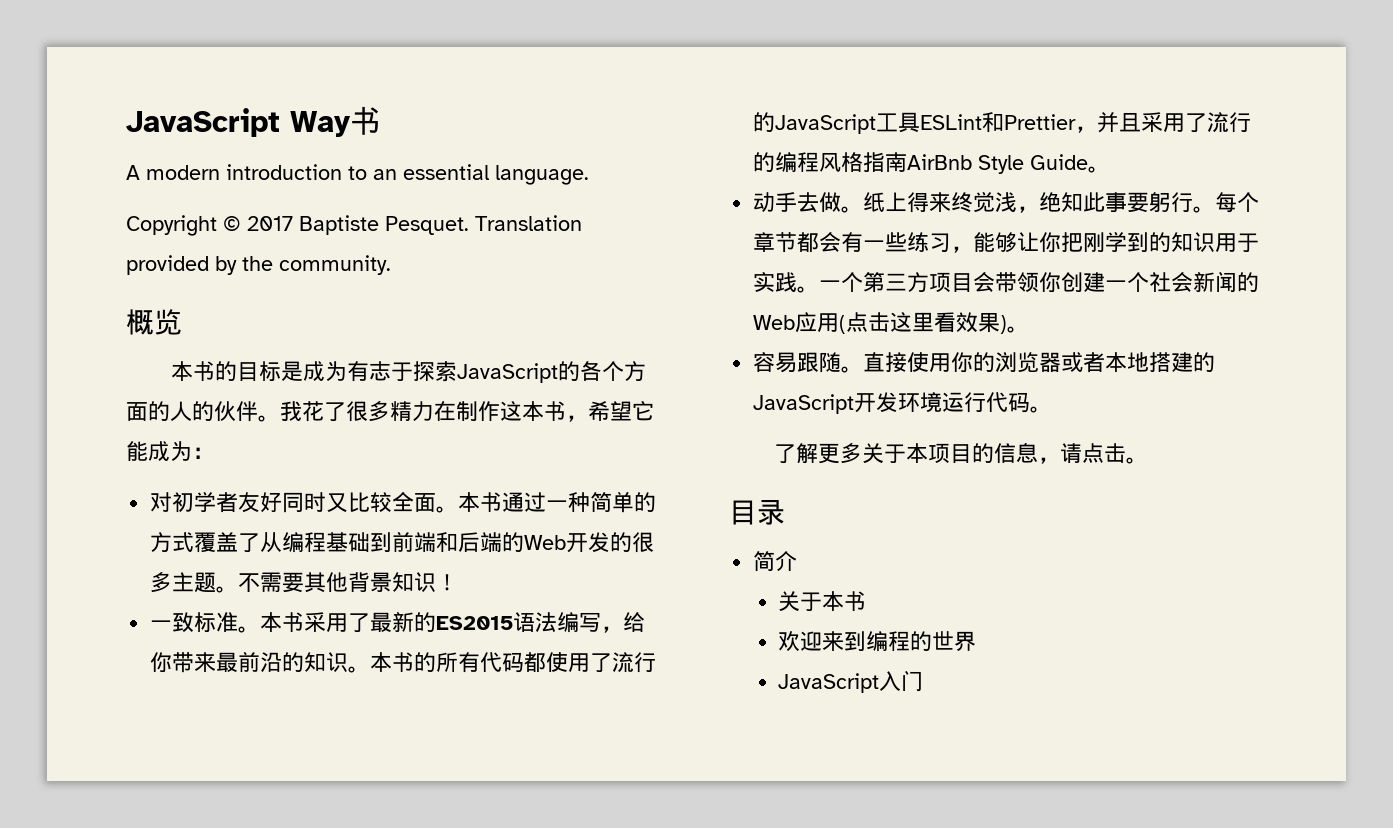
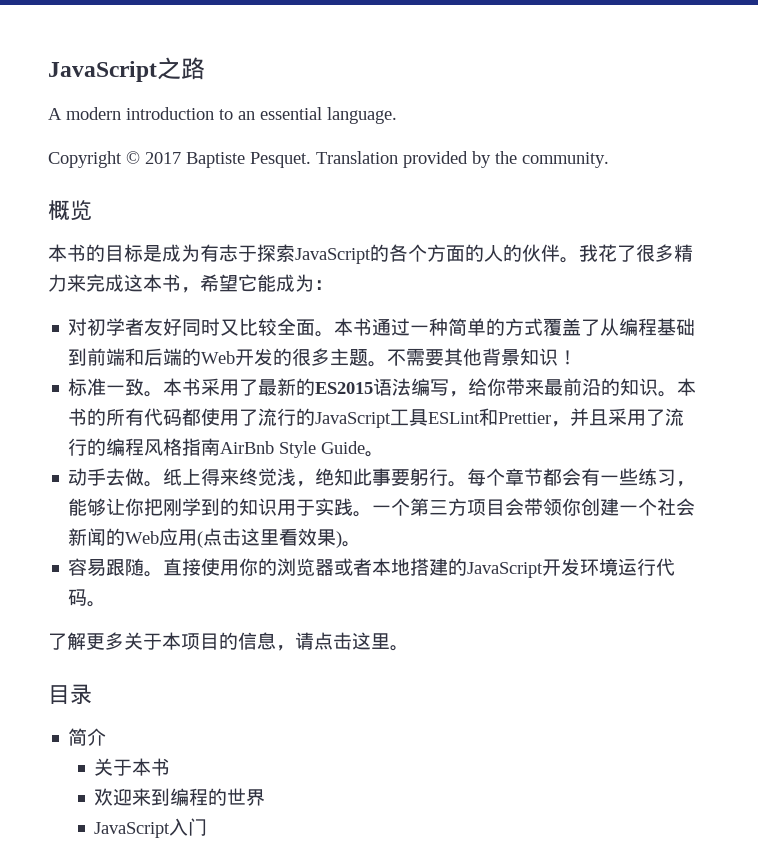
[126,106,381,137] JavaScript Way书 -> [48,57,205,82] JavaScript之路
[434,401,500,421] 在制作 -> [67,274,124,292] 来完成
[150,612,239,633] 一致标准 -> [68,378,145,396] 标准一致
(1127, 453) none -> [352,632,390,650] 这里

